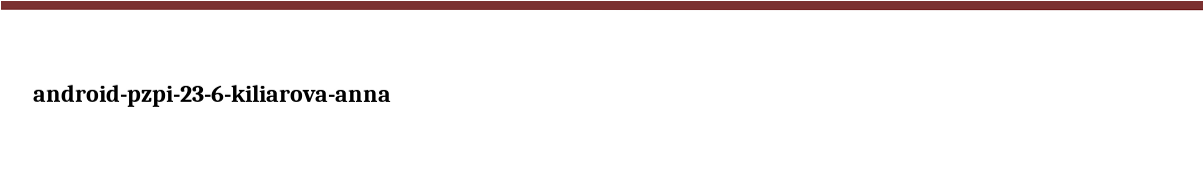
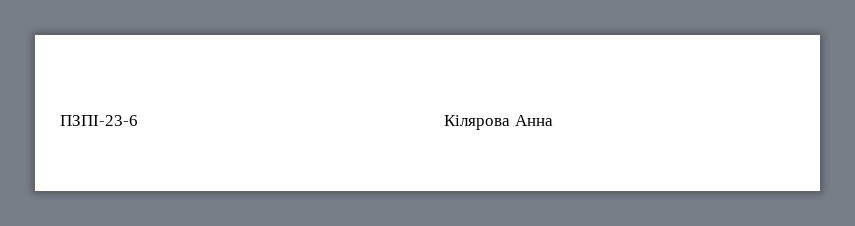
[32,84,392,107] android-pzpi-23-6-kiliarova-anna -> [60,115,138,126] [444,115,553,130] ПЗПІ-23-6 // Кілярова Анна

